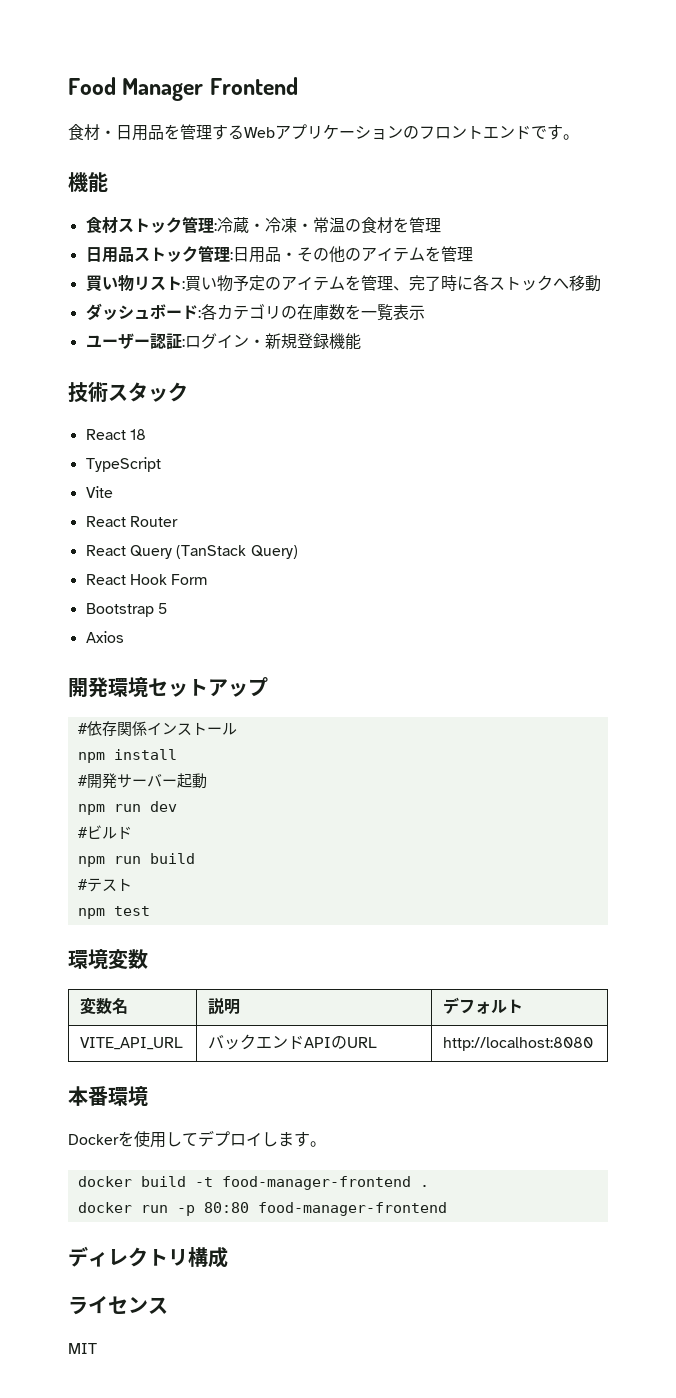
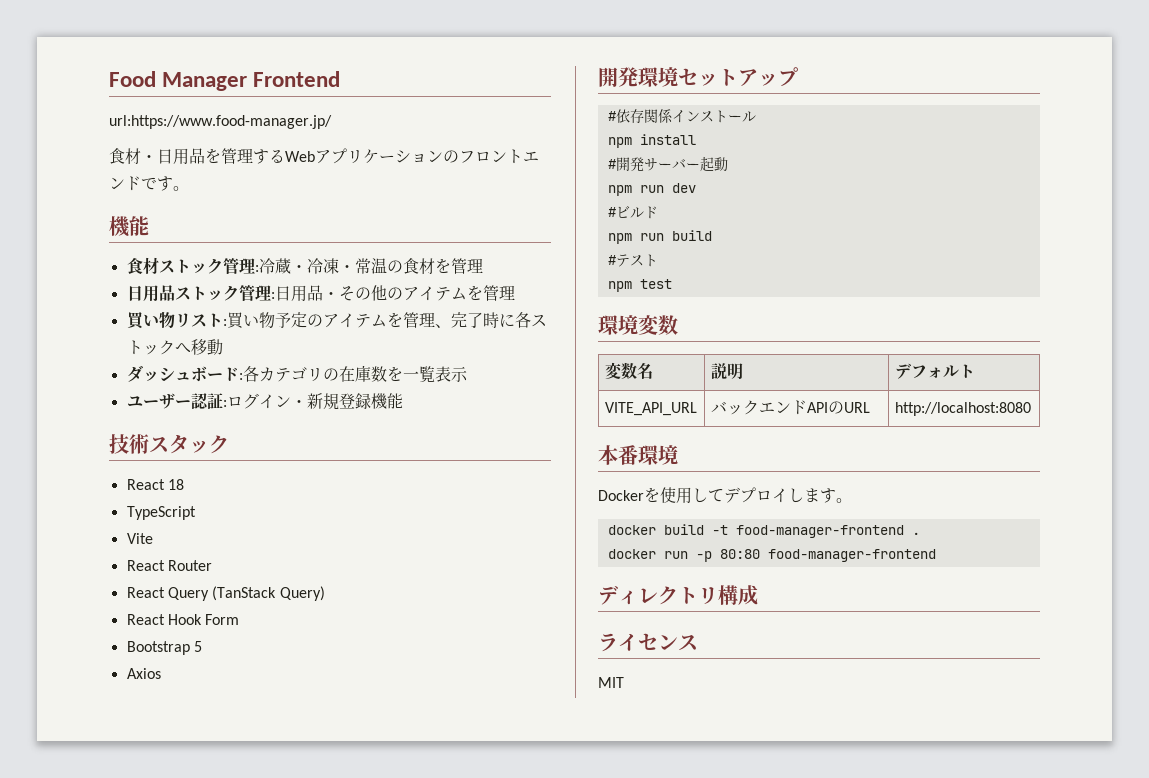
(298, 86) none -> [109,115,332,129] // url:https://www.food-manager.jp/

